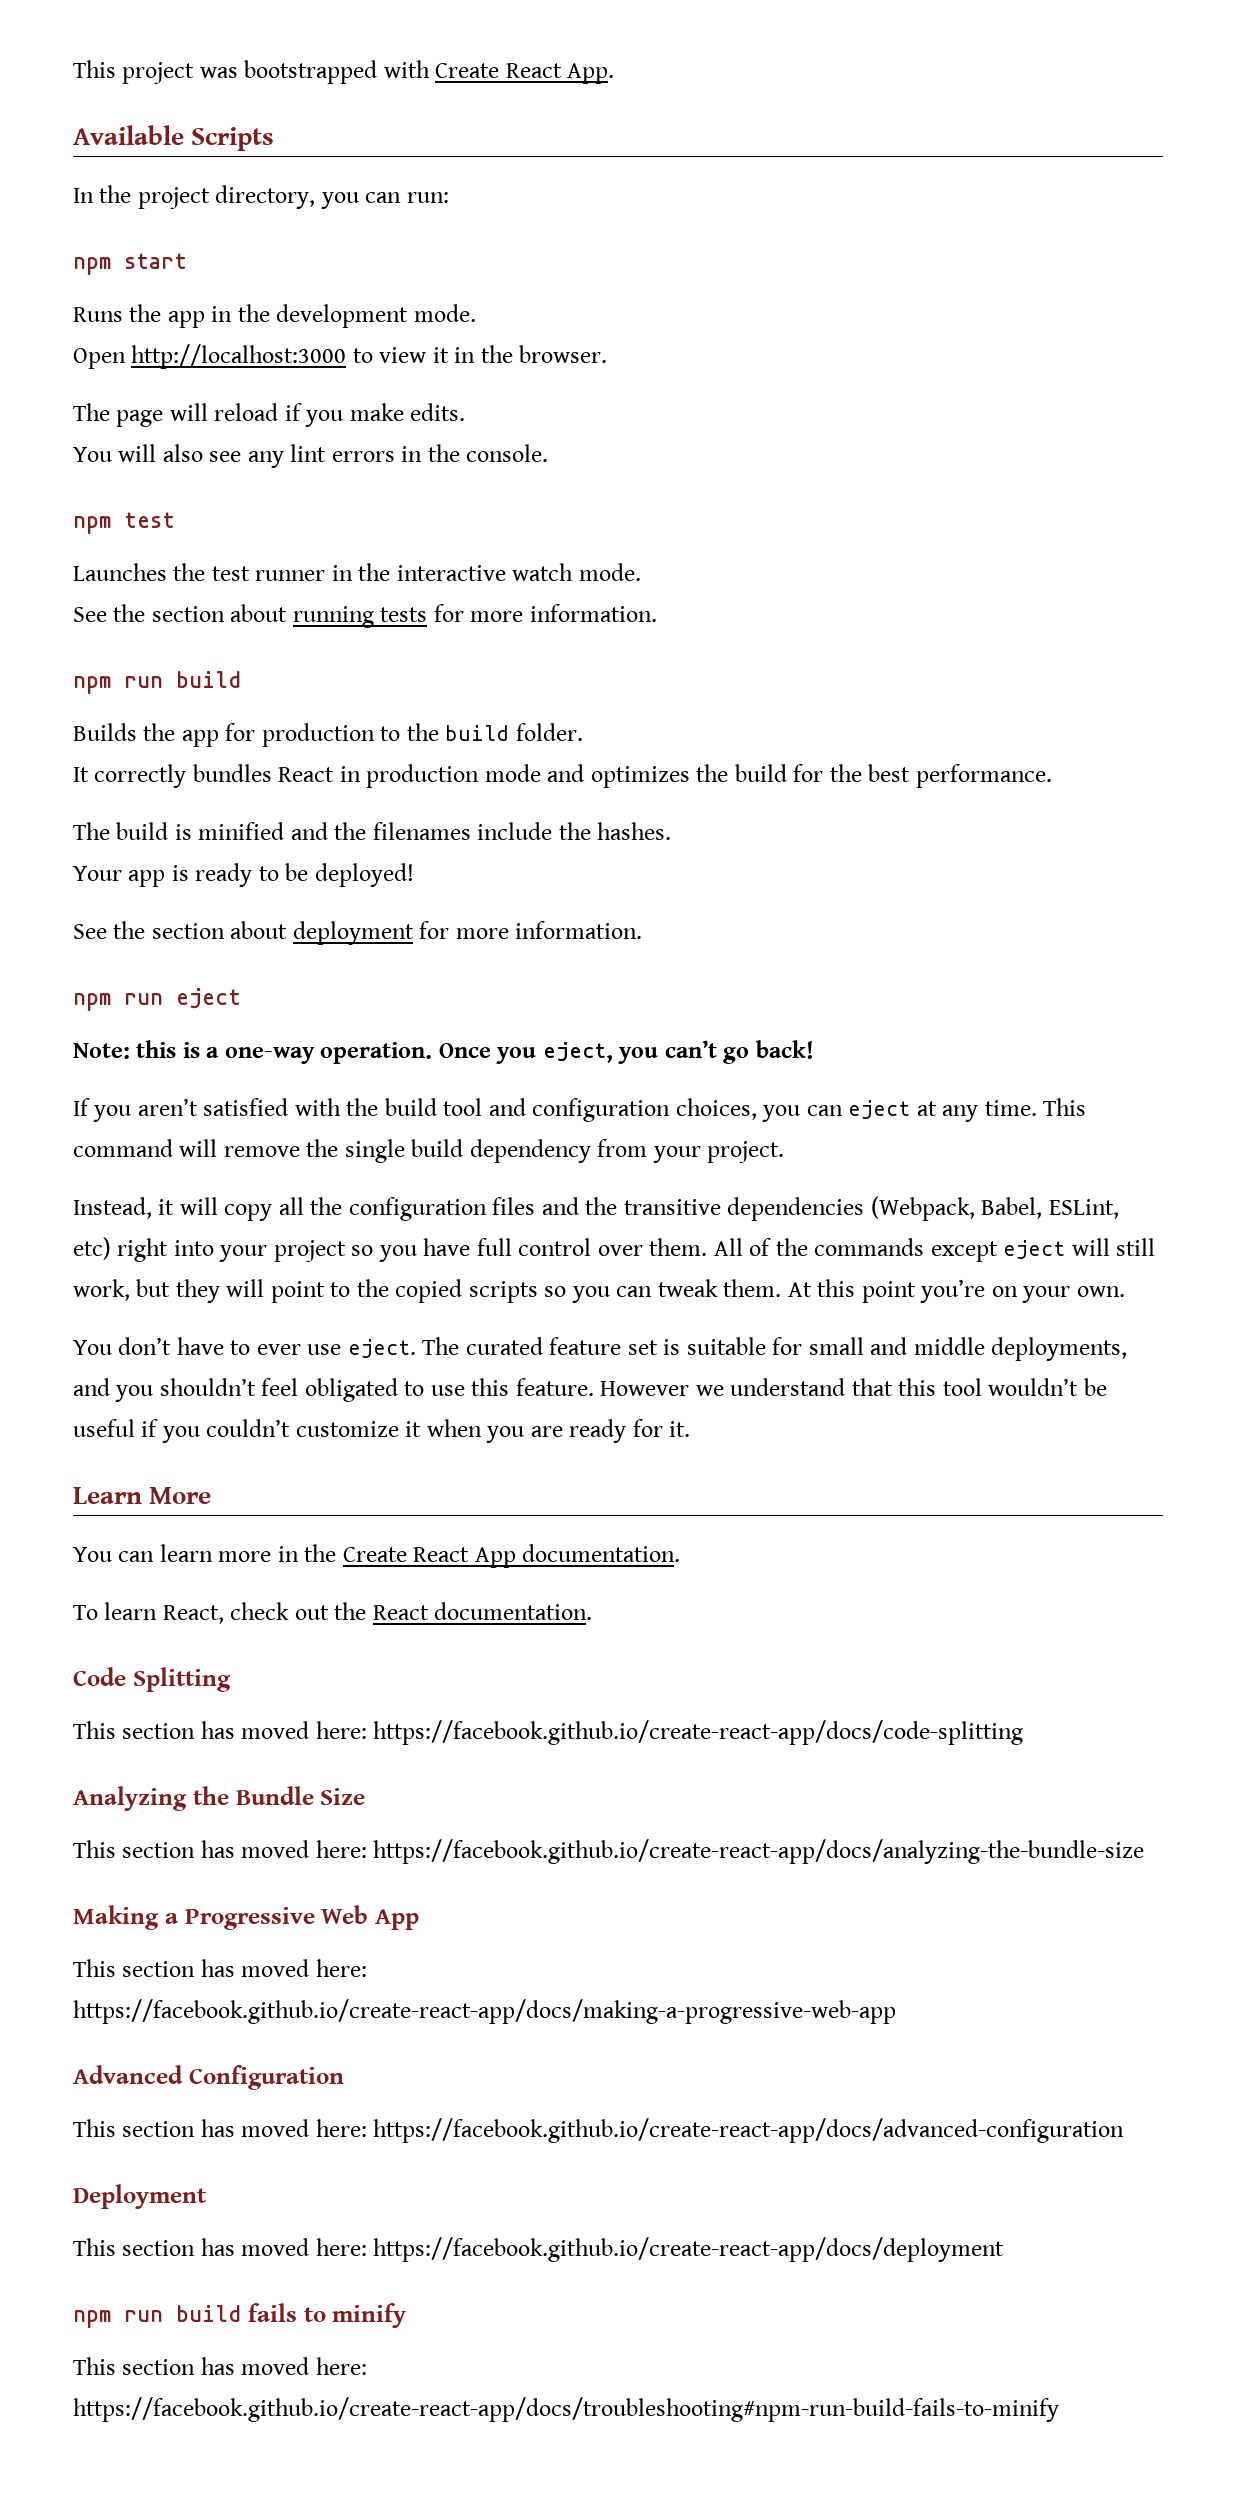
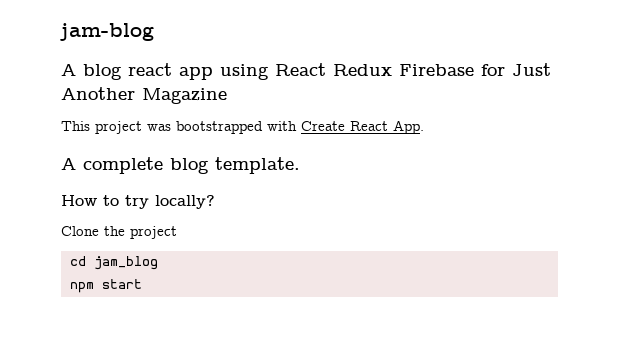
(73, 69) none -> [60,23,154,41] [61,63,551,80] [61,87,227,104] jam-blog // A blog react app using React Redux Firebase for Just Another Magazine //
[73,125,275,151] [73,185,449,209] [73,253,187,275] [73,304,476,328] [73,344,608,369] [73,403,466,427] [73,444,549,468] [73,512,175,534] [73,563,641,581] [73,604,657,628] [73,671,241,694] [73,723,583,747] [73,764,1052,788] [73,822,672,840] [73,863,414,887] [73,921,643,945] [73,988,241,1011] [73,1040,814,1064] [73,1098,1087,1122] [73,1139,785,1163] [73,1196,1119,1221] [73,1237,1156,1262] [73,1279,1125,1303] [73,1337,1128,1361] [73,1378,1107,1402] [73,1419,691,1443] [73,1487,212,1504] [73,1544,681,1568] [73,1602,593,1624] [73,1667,231,1692] [73,1720,1024,1745] [73,1786,366,1811] [73,1839,1145,1864] [73,1905,419,1930] [73,1959,367,1977] [73,1999,896,2024] [73,2065,344,2090] [73,2118,1125,2143] [73,2184,207,2209] [73,2237,1005,2262] [73,2303,407,2328] [73,2357,367,2375] [73,2397,1059,2422] Available Scripts // In the project directory, you can run: // npm start // Runs the app in the development mode. // Open http://localhost:3000 to view it in the browser. // The page will reload if you make edits. // You will also see any lint errors in the console. // npm test // Launches the test runner in the interactive watch mode. // See the section about running tests for more information. // npm run build // Builds the app for production to the build folder. // It correctly bundles React in production mode and optimizes the build for the best performance. // The build is minified and the filenames include the hashes. // Your app is ready to be deployed! // See the section about deployment for more information. // npm run eject // Note: this is a one-way operation. Once you eject, you can’t go back! // If you aren’t satisfied with the build tool and configuration choices, you can eject at any time. This command will remove the single build dependency from your project. // Instead, it will copy all the configuration files and the transitive dependencies (Webpack, Babel, ESLint, etc) right into your project so you have full control over them. All of the commands except eject will still work, but they will point to the copied scripts so you can tweak them. At this point you’re on your own. // You don’t have to ever use eject. The curated feature set is suitable for small and middle deployments, and you shouldn’t feel obligated to use this feature. However we understand that this tool wouldn’t be useful if you couldn’t customize it when you are ready for it. // Learn More // You can learn more in the Create React App documentation. // To learn React, check out the React documentation. // Code Splitting // This section has moved here: https://facebook.github.io/create-react-app/docs/code-splitting // Analyzing the Bundle Size // This section has moved here: https://facebook.github.io/create-react-app/docs/analyzing-the-bundle-size // Making a Progressive Web App // This section has moved here: https://facebook.github.io/create-react-app/docs/making-a-progressive-web-app // Advanced Configuration // This section has moved here: https://facebook.github.io/create-react-app/docs/advanced-configuration // Deployment // This section has moved here: https://facebook.github.io/create-react-app/docs/deployment // npm run build fails to minify // This section has moved here: https://facebook.github.io/create-react-app/docs/troubleshooting#npm-run-build-fails-to-minify -> [61,157,300,174] [61,195,215,209] [61,226,177,239] [69,256,158,270] [69,279,142,293] A complete blog template. // How to try locally? // Clone the project // cd jam_blog // npm start

